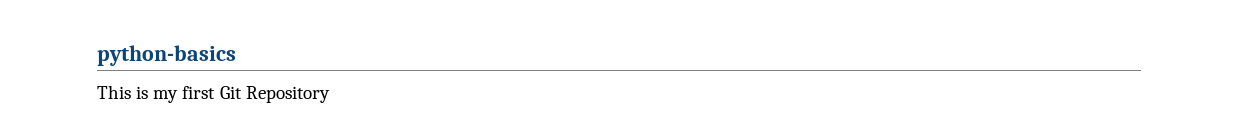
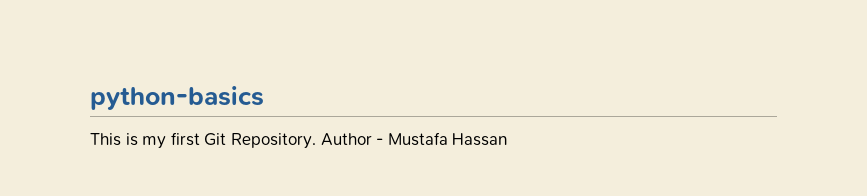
[245,86,330,103] Repository -> [230,132,509,149] Repository. Author - Mustafa Hassan

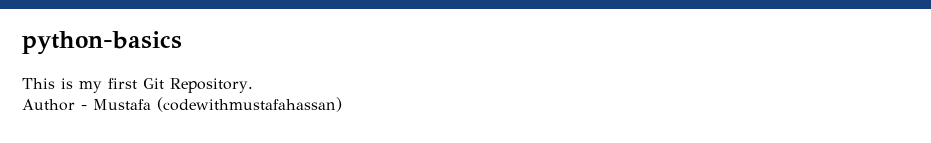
(316, 141) none -> (253, 85) //
[452,133,509,146] Hassan -> [157,97,342,112] (codewithmustafahassan)

